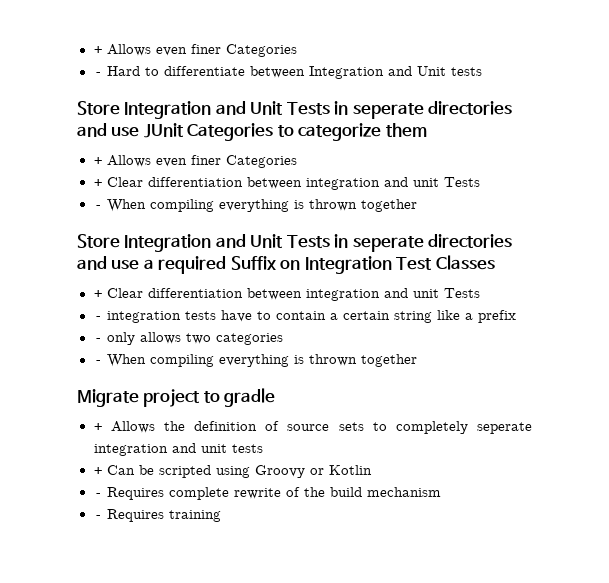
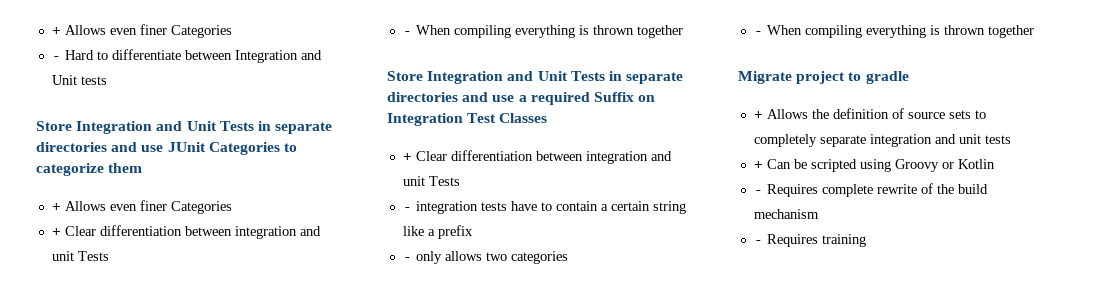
[352,103,424,119] seperate -> [275,122,333,134] separate
[352,236,424,252] seperate -> [626,72,684,84] separate
[477,422,532,434] seperate -> [819,135,866,147] separate

